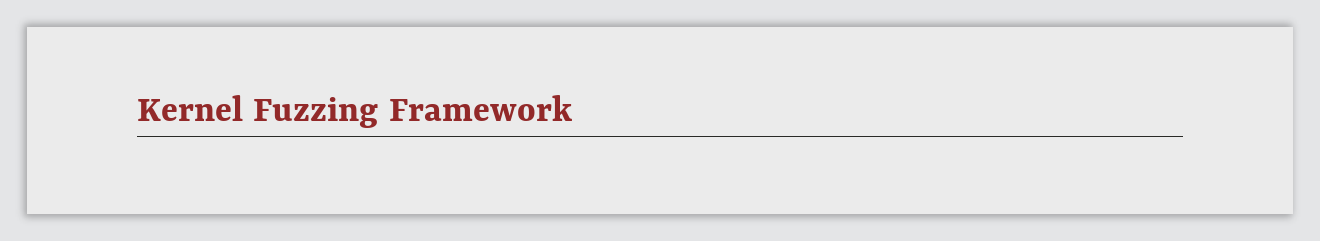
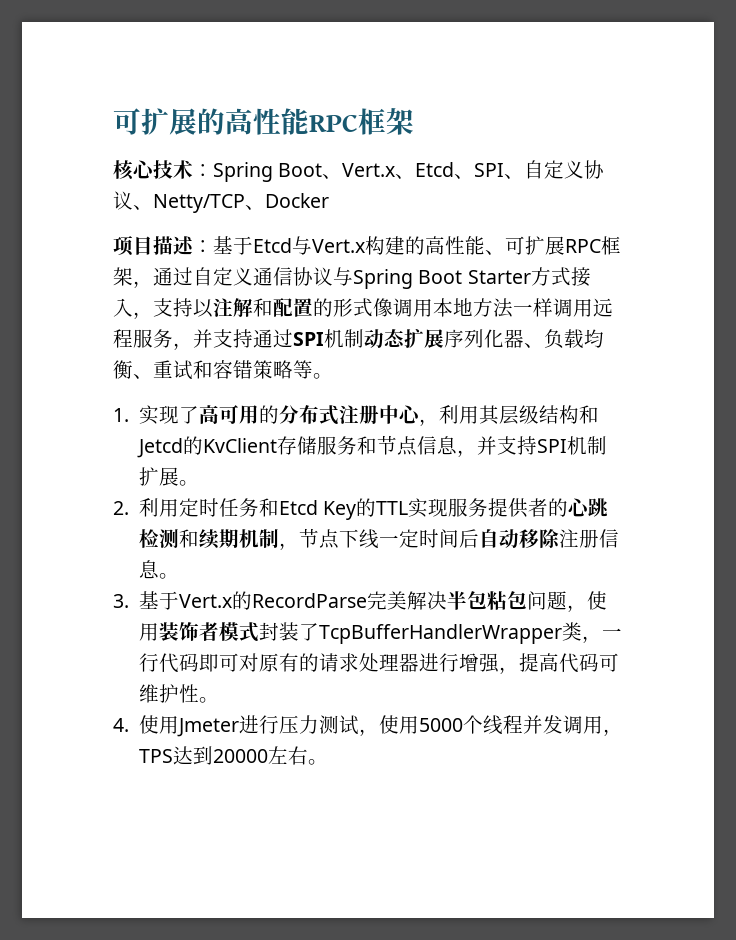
[137,95,572,128] Kernel Fuzzing Framework -> [113,108,414,135] [113,160,606,182] [113,191,329,213] [113,236,621,256] [113,267,591,289] [113,298,613,319] [113,329,604,350] [113,360,333,380] [113,405,599,426] [136,435,607,458] [138,467,199,486] [113,498,610,520] [138,528,619,550] [138,560,179,579] [113,591,607,612] [138,622,622,644] [138,653,619,674] [138,684,219,703] [113,715,623,737] [138,746,328,765] 可扩展的高性能RPC框架 // 核心技术：Spring Boot、Vert.x、Etcd、SPI、自定义协议、Netty/TCP、Docker // 项目描述：基于Etcd与Vert.x构建的高性能、可扩展RPC框架，通过自定义通信协议与Spring Boot Starter方式接入，支持以注解和配置的形式像调用本地方法一样调用远程服务，并支持通过SPI机制动态扩展序列化器、负载均衡、重试和容错策略等。 // 1.实现了高可用的分布式注册中心，利用其层级结构和Jetcd的KvClient存储服务和节点信息，并支持SPI机制扩展。 // 2.利用定时任务和Etcd Key的TTL实现服务提供者的心跳检测和续期机制，节点下线一定时间后自动移除注册信息。 // 3.基于Vert.x的RecordParse完美解决半包粘包问题，使用装饰者模式封装了TcpBufferHandlerWrapper类，一行代码即可对原有的请求处理器进行增强，提高代码可维护性。 // 4.使用Jmeter进行压力测试，使用5000个线程并发调用，TPS达到20000左右。

